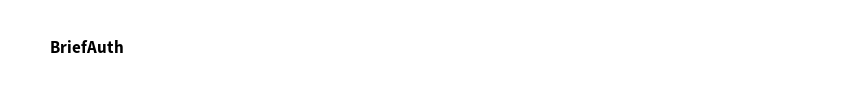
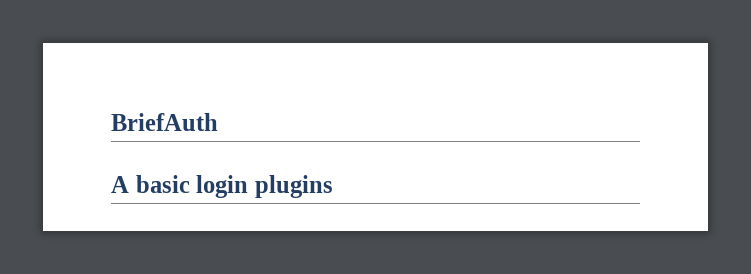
(124, 46) none -> [111,175,333,198] // A basic login plugins

